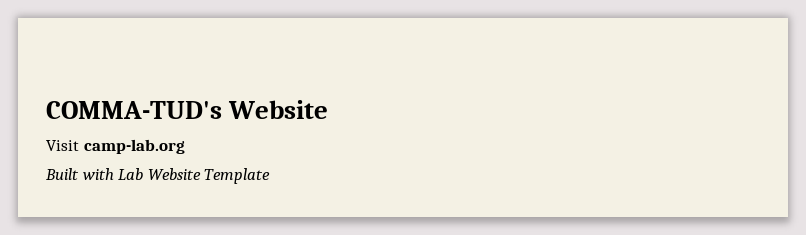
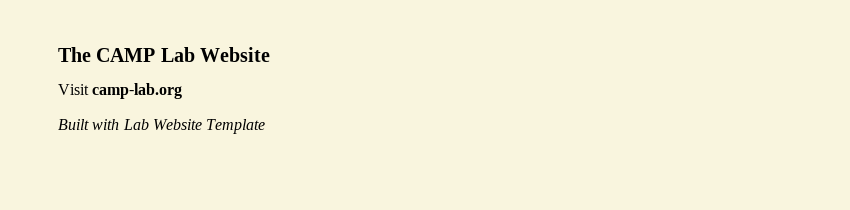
[46,101,222,119] COMMA-TUD's -> [58,47,195,62] The CAMP Lab

